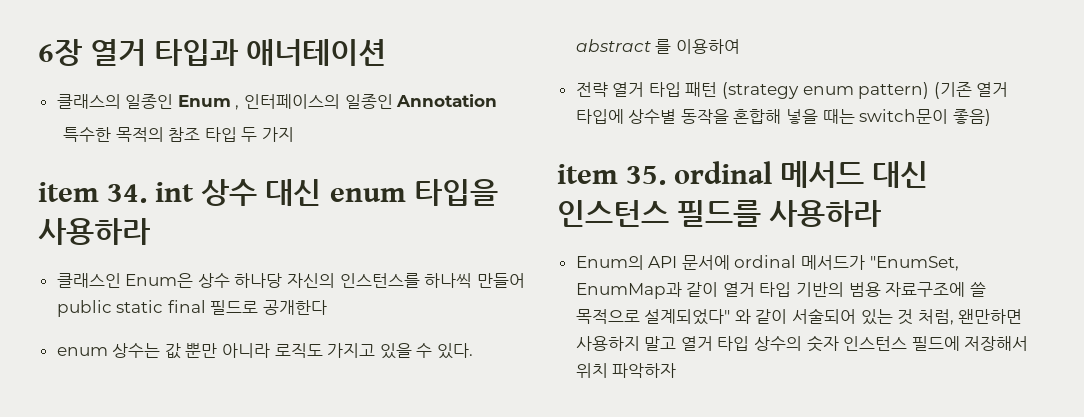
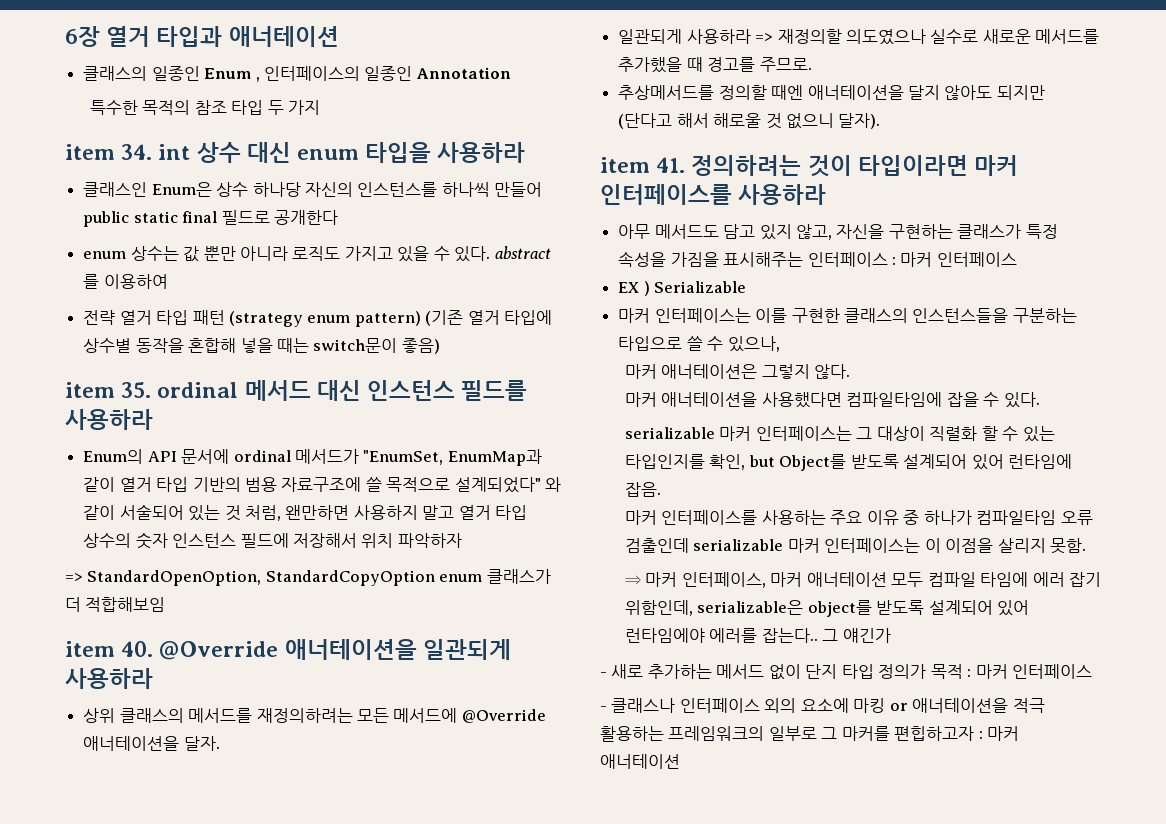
(677, 370) none -> [65,569,551,586] [65,597,166,612] [65,639,511,660] [65,668,153,689] [83,708,546,723] [83,736,220,751] [618,29,1100,45] [618,57,812,73] [618,85,1045,100] [618,113,881,129] [600,155,1019,177] [600,184,827,205] [618,224,1058,240] [618,251,1017,267] [618,281,747,296] [618,308,1077,323] [618,336,780,352] [624,364,851,379] [624,392,1040,408] [624,426,1055,442] [624,454,1073,471] [624,482,661,497] [624,510,1093,525] [624,538,1087,554] [624,572,1101,588] [624,600,1030,617] [624,628,891,643] [600,664,1093,680] [600,698,1045,713] [600,726,1020,742] [600,754,680,769] // => StandardOpenOption, StandardCopyOption enum 클래스가 더 적합해보임 // item 40. @Override 애너테이션을 일관되게 사용하라 // 상위 클래스의 메서드를 재정의하려는 모든 메서드에 @Override 애너테이션을 달자. // 일관되게 사용하라 => 재정의할 의도였으나 실수로 새로운 메서드를 추가했을 때 경고를 주므로. // 추상메서드를 정의할 때엔 애너테이션을 달지 않아도 되지만 (단다고 해서 해로울 것 없으니 달자). // item 41. 정의하려는 것이 타입이라면 마커 인터페이스를 사용하라 // 아무 메서드도 담고 있지 않고, 자신을 구현하는 클래스가 특정 속성을 가짐을 표시해주는 인터페이스 : 마커 인터페이스 // EX ) Serializable // 마커 인터페이스는 이를 구현한 클래스의 인스턴스들을 구분하는 타입으로 쓸 수 있으나, // 마커 애너테이션은 그렇지 않다. // 마커 애너테이션을 사용했다면 컴파일타임에 잡을 수 있다. // serializable 마커 인터페이스는 그 대상이 직렬화 할 수 있는 타입인지를 확인, but Object를 받도록 설계되어 있어 런타임에 잡음. // 마커 인터페이스를 사용하는 주요 이유 중 하나가 컴파일타임 오류 검출인데 serializable 마커 인터페이스는 이 이점을 살리지 못함. // ⇒ 마커 인터페이스, 마커 애너테이션 모두 컴파일 타임에 에러 잡기 위함인데, serializable은 object를 받도록 설계되어 있어 런타임에야 에러를 잡는다.. 그 얘긴가 // - 새로 추가하는 메서드 없이 단지 타입 정의가 목적 : 마커 인터페이스 // - 클래스나 인터페이스 외의 요소에 마킹 or 애너테이션을 적극 활용하는 프레임워크의 일부로 그 마커를 편힙하고자 : 마커 애너테이션

